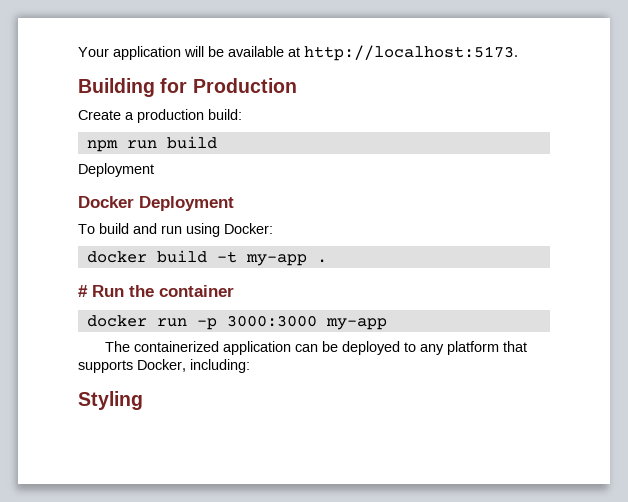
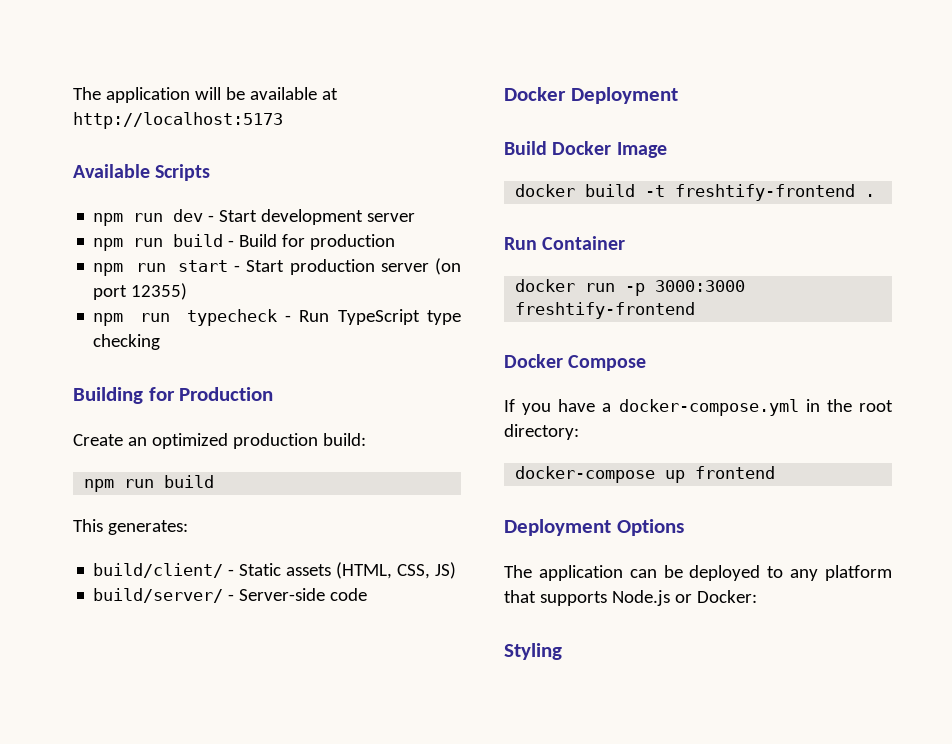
[78,47,109,57] Your -> [73,87,101,100] The
[304,45,518,61] http://localhost:5173. -> [73,112,283,129] [73,164,211,181] [93,209,416,226] [93,234,396,251] [93,258,461,276] [93,283,188,300] [93,309,461,326] [93,334,161,350] http://localhost:5173 // Available Scripts // npm run dev - Start development server // npm run build - Build for production // npm run start - Start production server (on port 12355) // npm run typecheck - Run TypeScript type checking
[125,112,134,120] a -> [127,433,228,449] an optimized
[78,163,154,177] [78,196,234,211] [78,223,273,237] Deployment // Docker Deployment // To build and run using Docker: -> [73,519,188,535] [93,562,457,579] [93,588,368,603] [504,87,678,104] [504,141,667,158] This generates: // build/client/ - Static assets (HTML, CSS, JS) // build/server/ - Server-side code // Docker Deployment // Build Docker Image
[245,254,307,266] my-app -> [675,184,856,201] freshtify-frontend
[78,285,234,297] # Run the container -> [504,236,626,250] Run Container
[325,318,387,330] [105,341,220,352] my-app // The containerized -> [515,302,696,319] [504,354,647,371] [504,399,893,416] [504,424,579,440] [515,466,776,483] [504,519,684,536] [504,565,532,578] freshtify-frontend // Docker Compose // If you have a docker-compose.yml in the root directory: // docker-compose up frontend // Deployment Options // The
[137,359,250,373] Docker, including: -> [611,590,757,606] Node.js or Docker:

